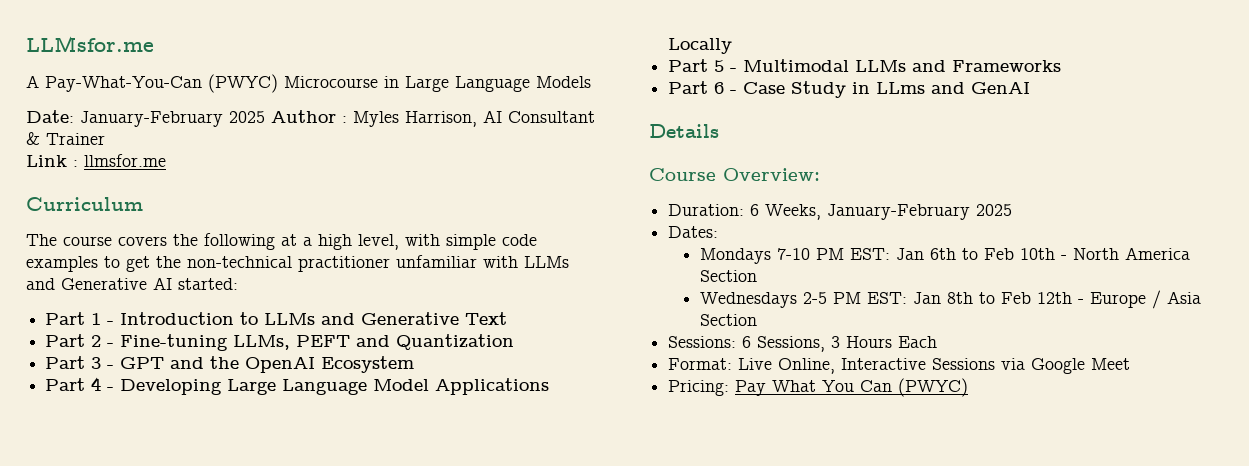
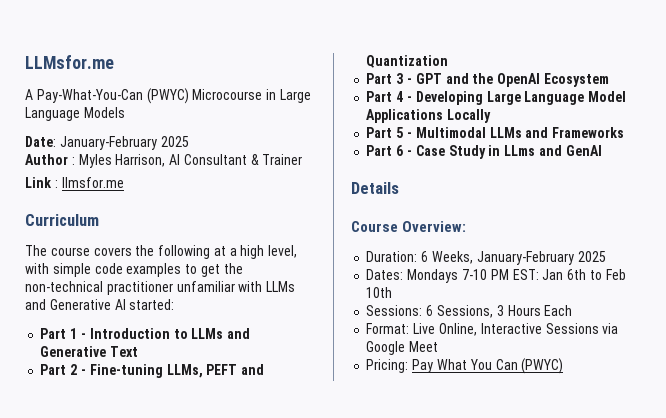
(265, 117) none -> (189, 141) //
(719, 232) // -> (404, 274) none
[1060,247,1190,260] [699,270,757,282] [699,290,1201,309] [699,314,757,326] - North America Section // Wednesdays 2-5 PM EST: Jan 8th to Feb 12th - Europe / Asia Section -> (393, 292) none

